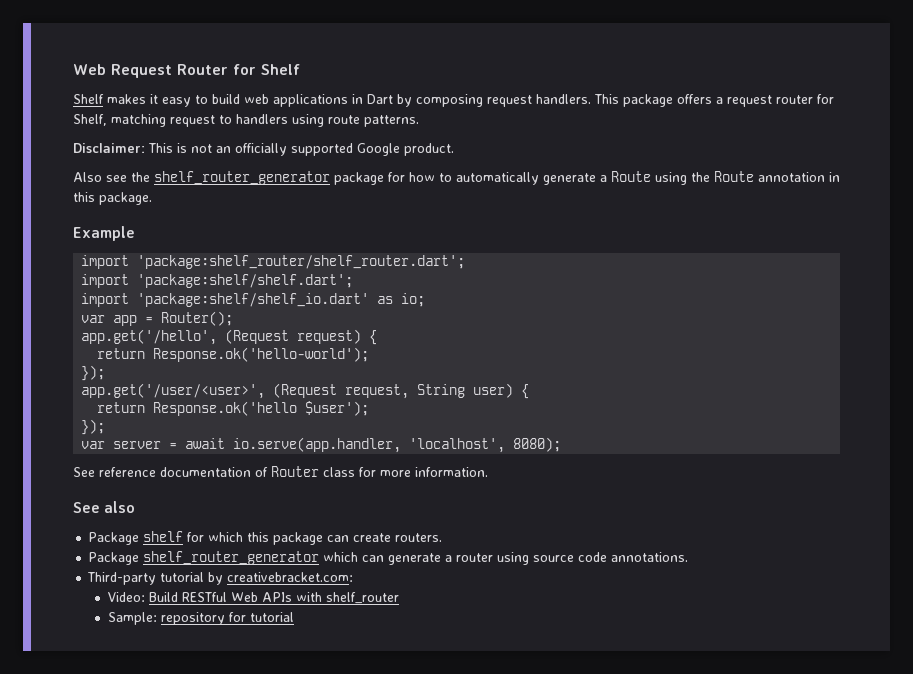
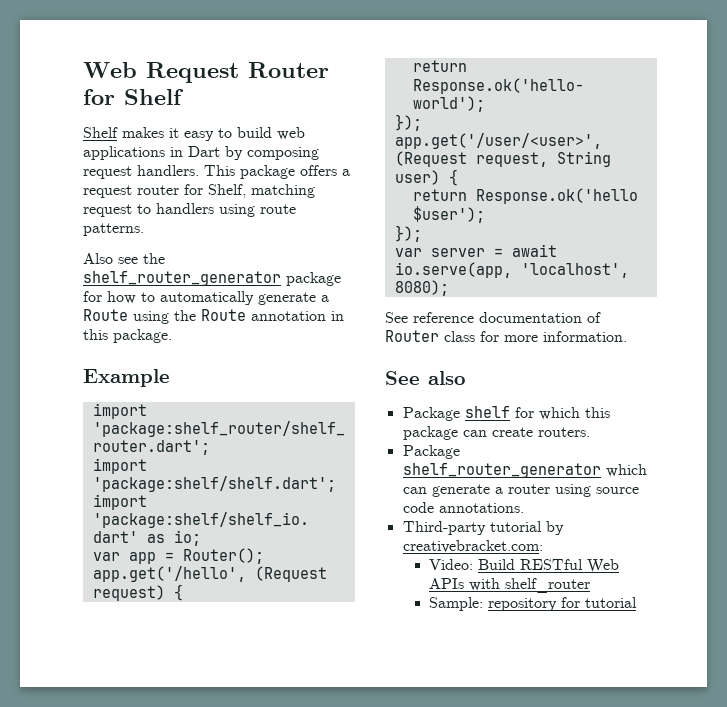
[73,143,454,156] // Disclaimer: This is not an officially supported Google product. -> (144, 229) none
[233,437,402,453] io.serve(app.handler, -> [394,262,512,278] io.serve(app,

